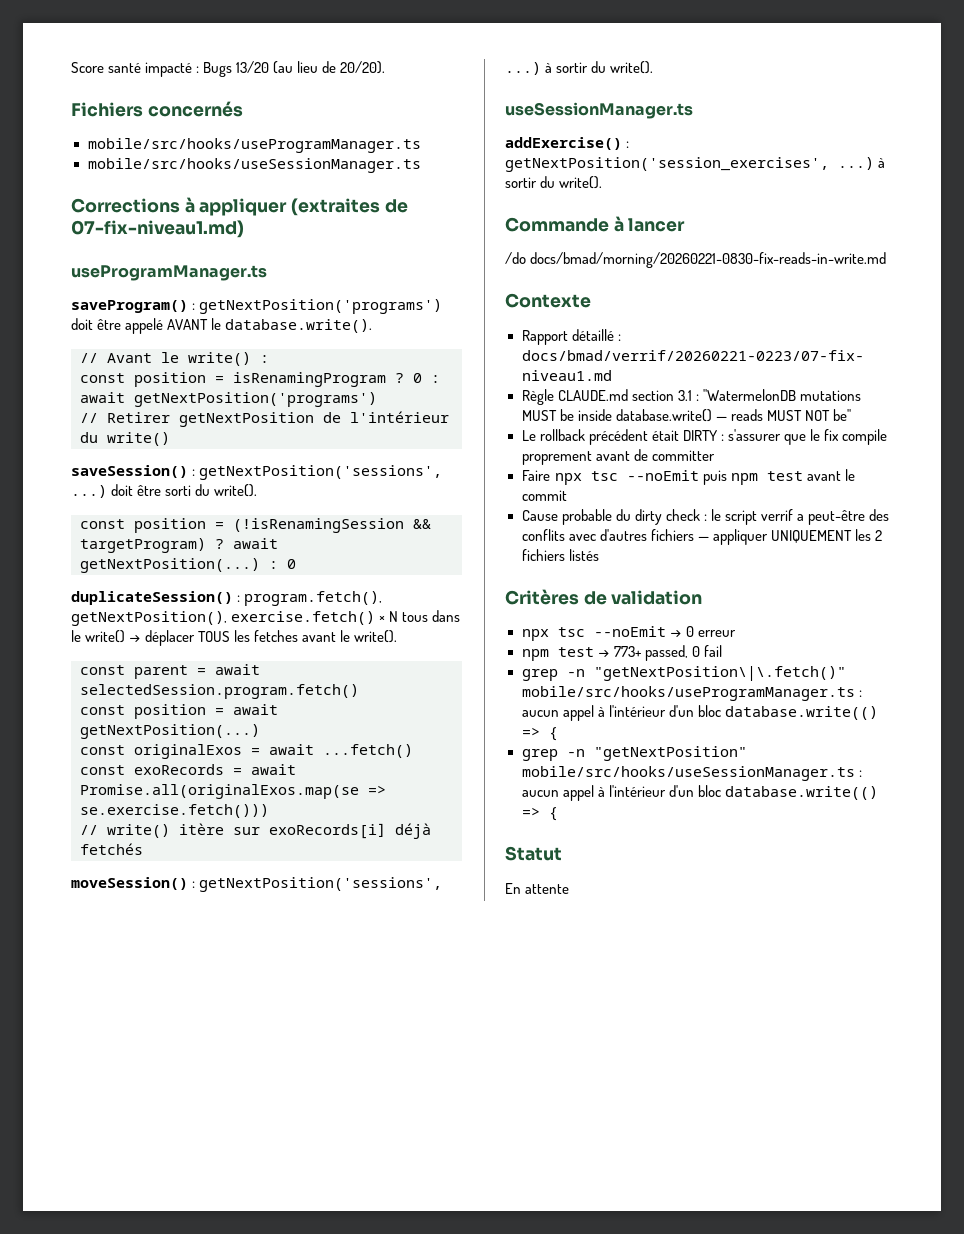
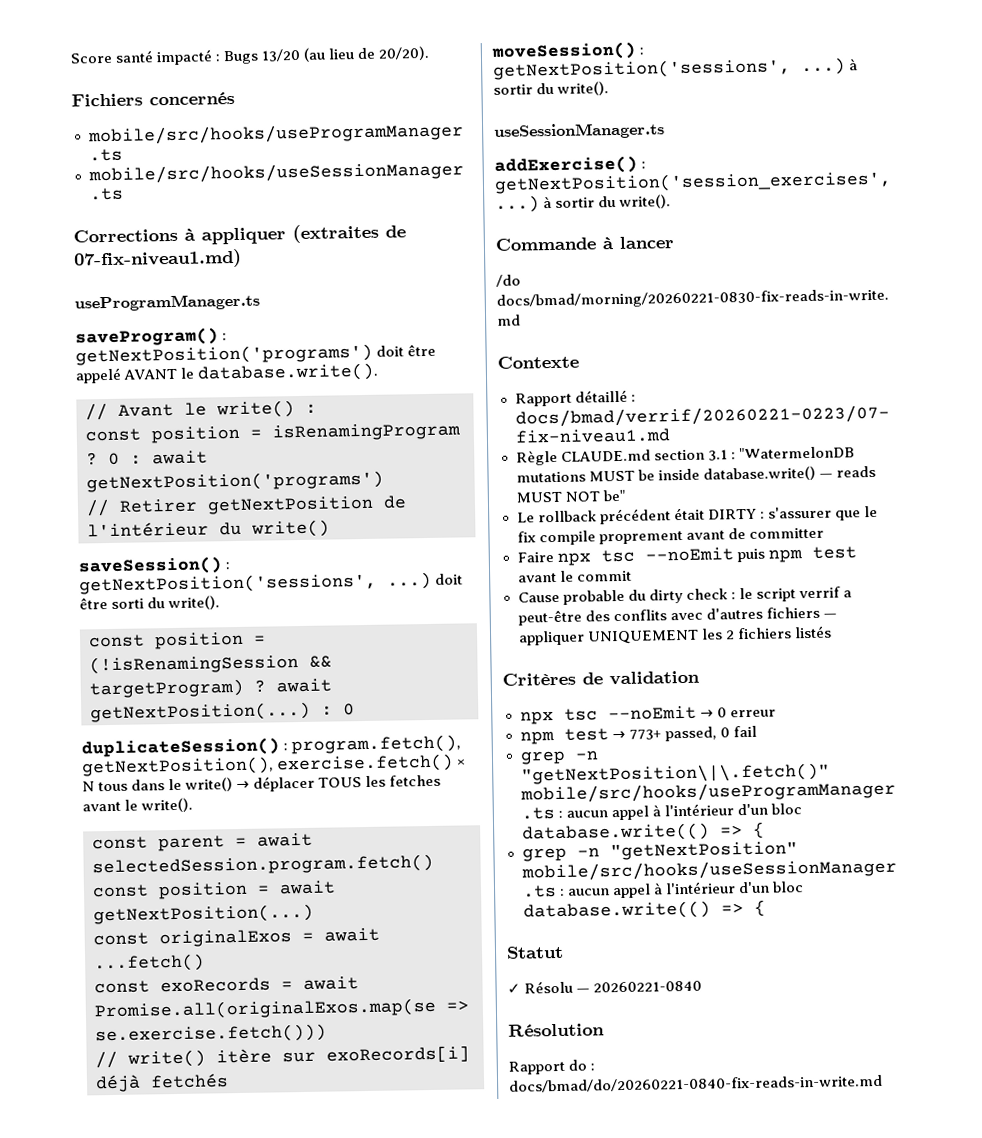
[505,883,570,894] En attente -> [507,980,703,994] [508,1023,605,1037] [508,1059,596,1075] [509,1074,883,1093] ✓ Résolu — 20260221-0840 // Résolution // Rapport do : docs/bmad/do/20260221-0840-fix-reads-in-write.md

